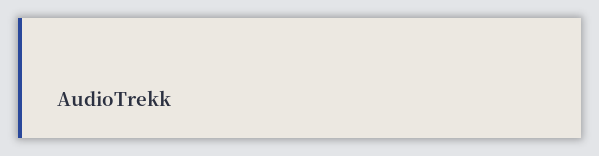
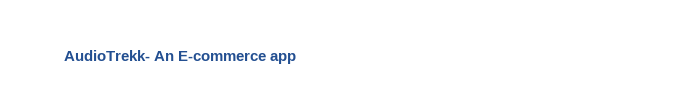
[57,90,171,106] AudioTrekk -> [64,50,297,64] AudioTrekk- An E-commerce app

